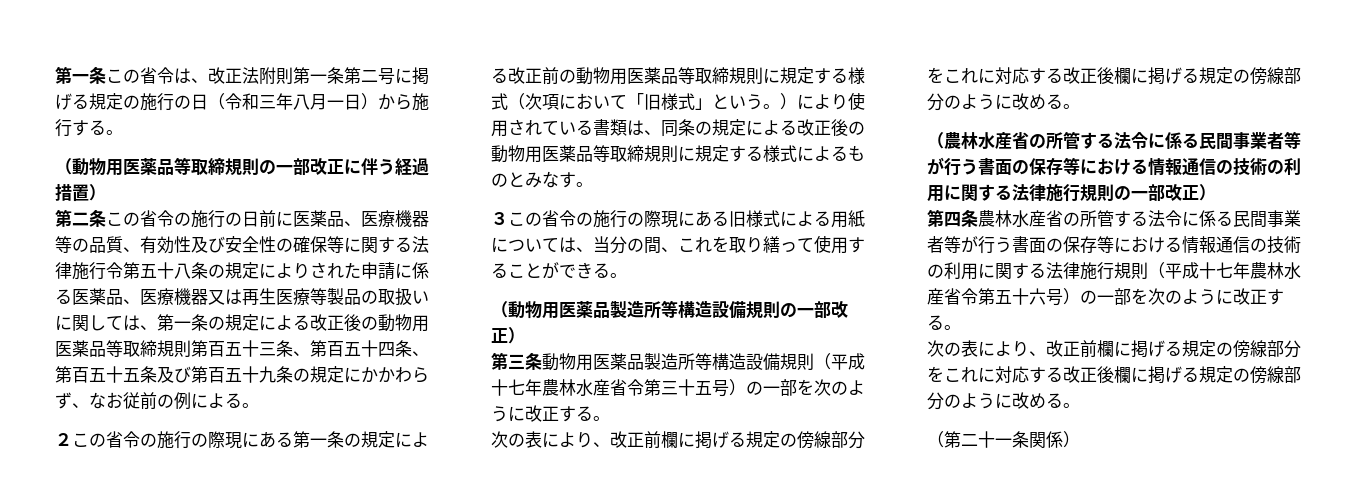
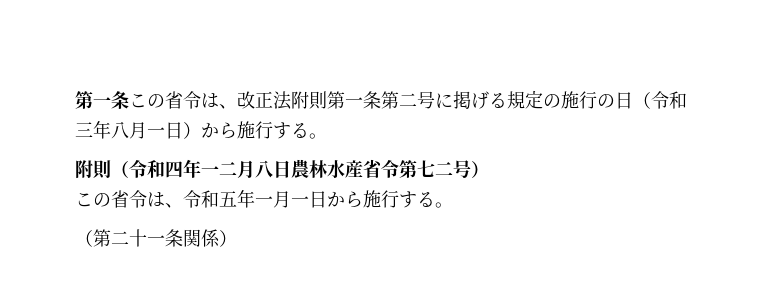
[55,157,429,176] [55,184,106,202] [55,209,429,228] [55,236,429,254] [55,262,429,280] [55,288,429,306] [55,314,429,332] [55,340,429,358] [55,366,429,383] [55,392,259,410] [55,431,429,449] [491,67,865,85] [491,92,865,110] [491,119,865,137] [491,145,865,163] [491,171,593,188] [491,210,865,228] [491,235,865,254] [491,262,627,279] [491,300,848,319] [491,327,525,344] [491,352,865,371] [491,379,865,397] [491,405,610,422] [491,431,865,449] [927,67,1301,85] [927,93,1080,111] [927,131,1301,150] [927,157,1301,176] [927,183,1216,202] [927,209,1301,228] [927,236,1301,254] [927,262,1301,280] [927,288,1284,306] [927,315,961,330] [927,340,1301,358] [927,366,1301,384] [927,392,1046,410] （動物用医薬品等取締規則の一部改正に伴う経過措置） // 第二条この省令の施行の日前に医薬品、医療機器等の品質、有効性及び安全性の確保等に関する法律施行令第五十八条の規定によりされた申請に係る医薬品、医療機器又は再生医療等製品の取扱いに関しては、第一条の規定による改正後の動物用医薬品等取締規則第百五十三条、第百五十四条、第百五十五条及び第百五十九条の規定にかかわらず、なお従前の例による。 // ２この省令の施行の際現にある第一条の規定による改正前の動物用医薬品等取締規則に規定する様式（次項において「旧様式」という。）により使用されている書類は、同条の規定による改正後の動物用医薬品等取締規則に規定する様式によるものとみなす。 // ３この省令の施行の際現にある旧様式による用紙については、当分の間、これを取り繕って使用することができる。 // （動物用医薬品製造所等構造設備規則の一部改正） // 第三条動物用医薬品製造所等構造設備規則（平成十七年農林水産省令第三十五号）の一部を次のように改正する。 // 次の表により、改正前欄に掲げる規定の傍線部分をこれに対応する改正後欄に掲げる規定の傍線部分のように改める。 // （農林水産省の所管する法令に係る民間事業者等が行う書面の保存等における情報通信の技術の利用に関する法律施行規則の一部改正） // 第四条農林水産省の所管する法令に係る民間事業者等が行う書面の保存等における情報通信の技術の利用に関する法律施行規則（平成十七年農林水産省令第五十六号）の一部を次のように改正する。 // 次の表により、改正前欄に掲げる規定の傍線部分をこれに対応する改正後欄に掲げる規定の傍線部分のように改め -> [75,159,489,179] [75,189,417,208] 附則（令和四年一二月八日農林水産省令第七二号） // この省令は、令和五年一月一日から施行す

